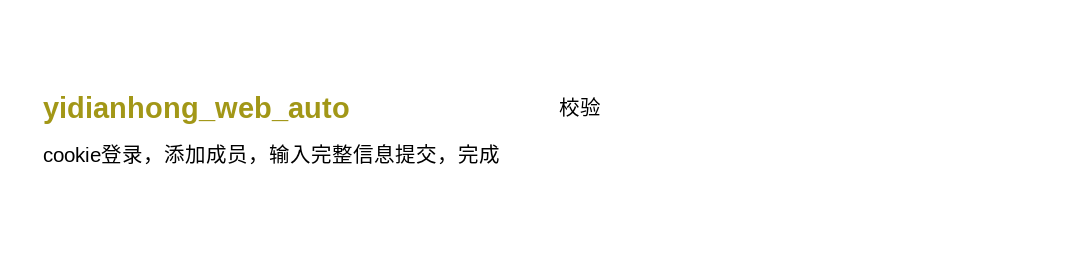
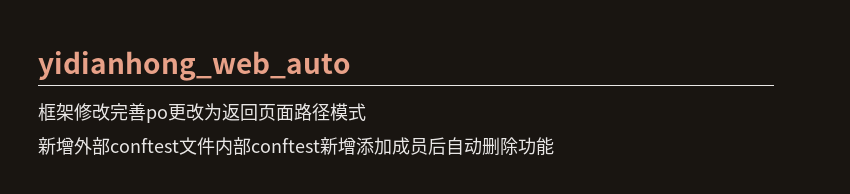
[43,144,500,165] [559,97,601,117] cookie登录，添加成员，输入完整信息提交，完成校验 -> [38,103,366,123] [38,137,554,156] 框架修改完善po更改为返回页面路径模式 // 新增外部conftest文件内部conftest新增添加成员后自动删除功能

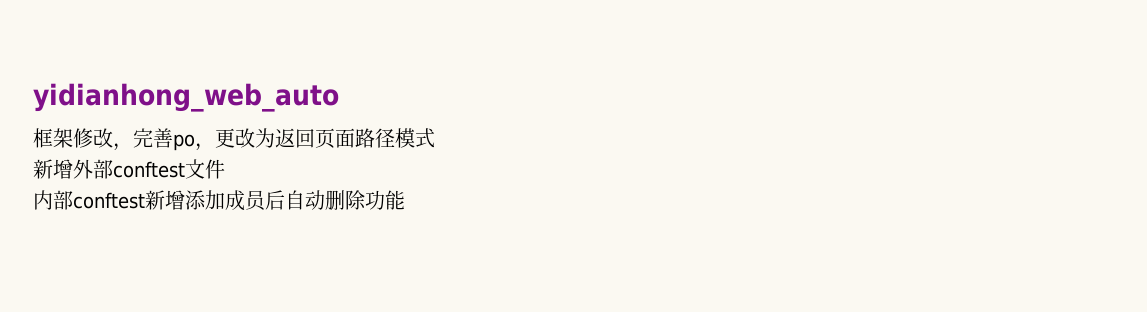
(110, 112) none -> [113,143,133,151] ，
(168, 116) none -> [195,143,215,151] ，
(215, 146) none -> (225, 169) //

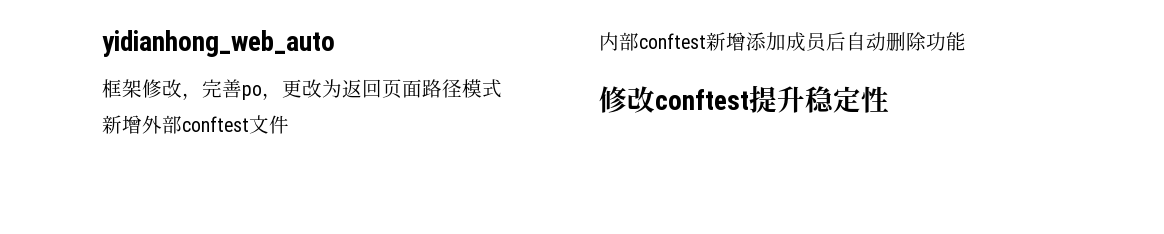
(405, 200) none -> [599,85,889,113] // 修改conftest提升稳定性

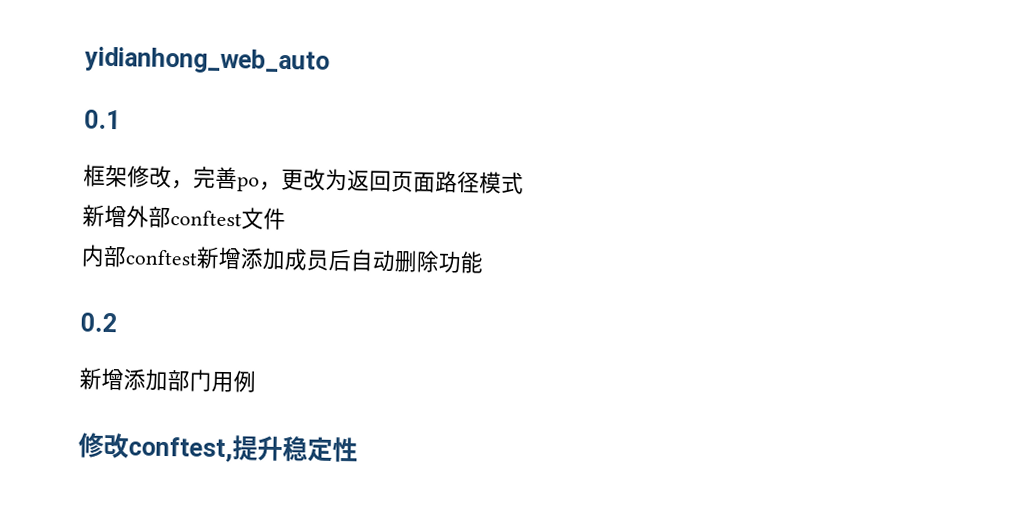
(335, 43) none -> [84,109,121,130] // 0.1
[599,86,749,113] // 修改conftest -> [80,312,117,333] [79,367,256,393] [78,432,233,463] // 0.2 // 新增添加部门用例 // 修改conftest,

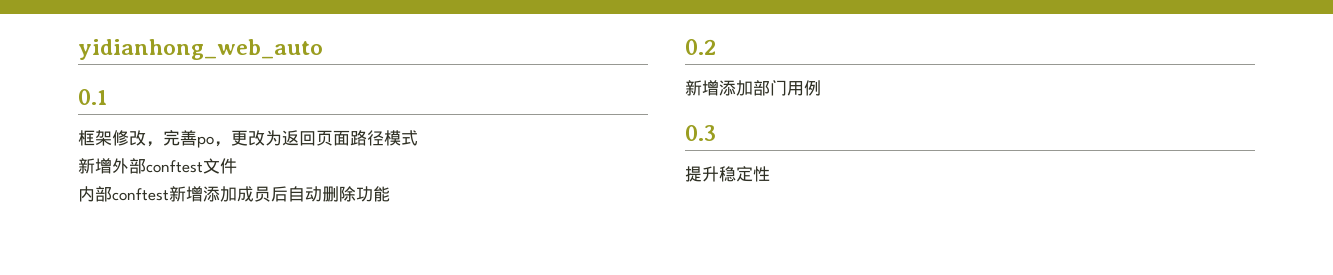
[78,432,233,463] 修改conftest, -> [685,125,716,141] 0.3 //

